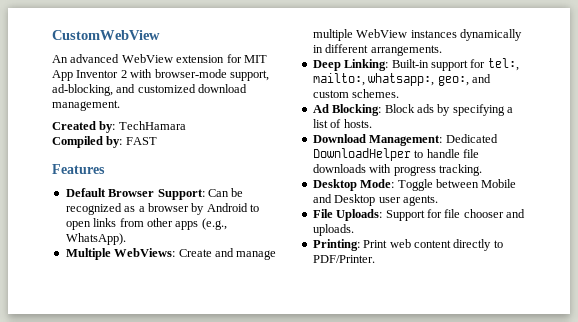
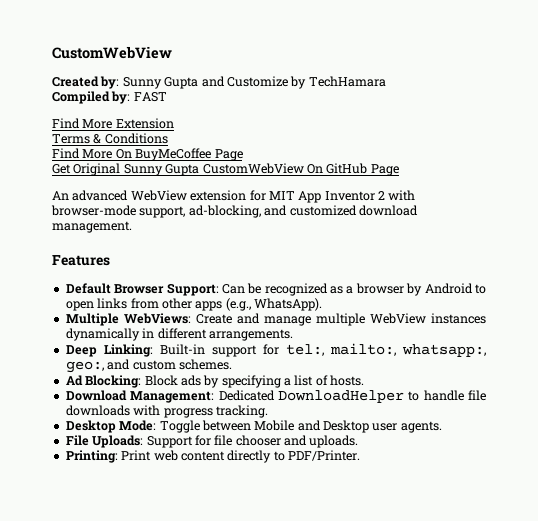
[52,30,160,40] CustomWebView -> [52,46,172,59] [52,76,386,89] [52,91,167,104] [52,118,174,129] [52,133,168,144] [52,148,243,161] [52,163,399,176] CustomWebView // Created by: Sunny Gupta and Customize by TechHamara // Compiled by: FAST // Find More Extension // Terms & Conditions // Find More On BuyMeCoffee Page // Get Original Sunny Gupta CustomWebView On GitHub Page
[52,121,186,133] [52,136,157,148] // Created by: TechHamara // Compiled by: FAST -> (132, 227) none

